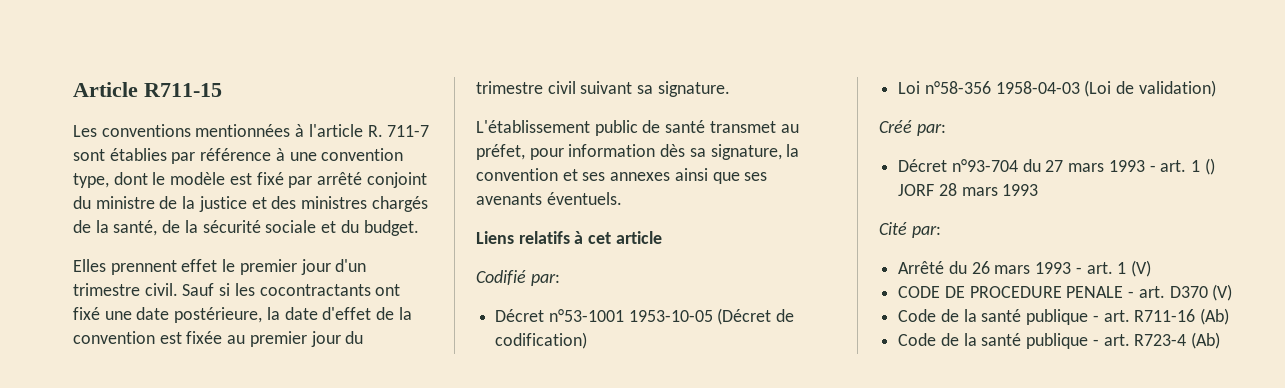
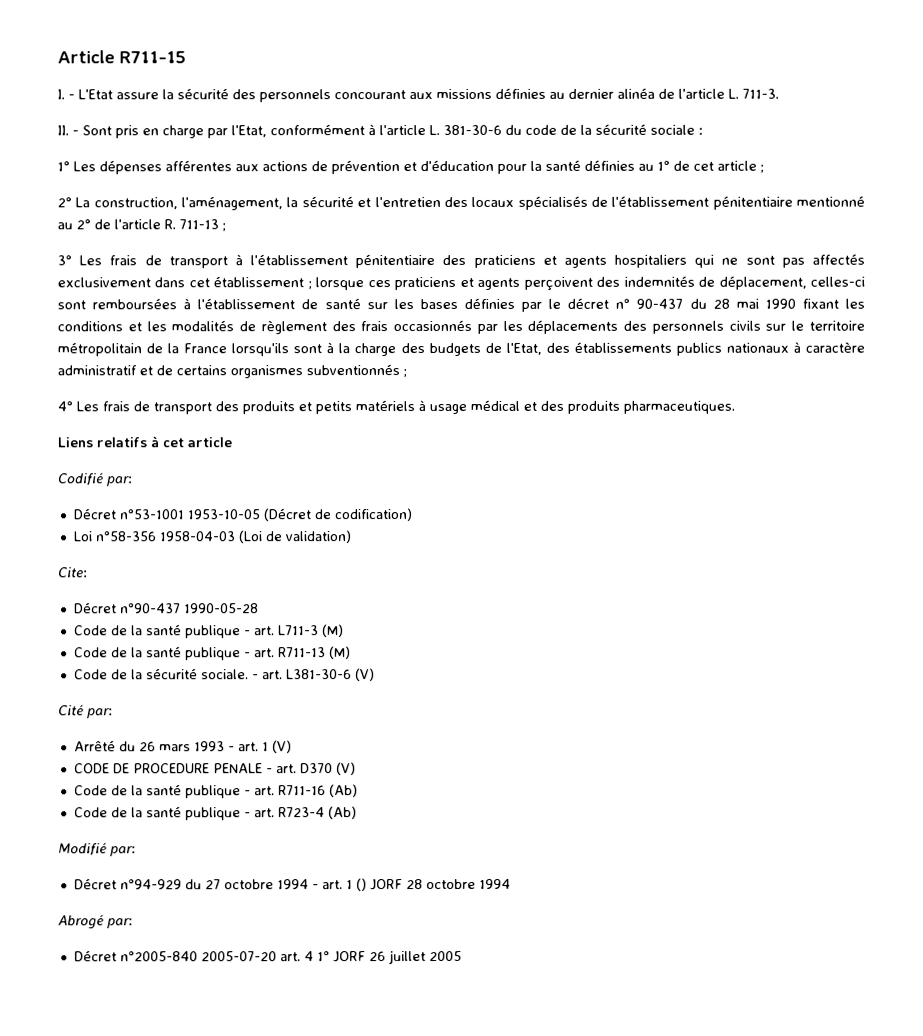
[73,124,430,137] [73,148,404,164] [73,172,427,188] [73,196,428,212] [73,220,419,236] [73,259,367,275] [73,283,401,296] [73,307,412,323] [73,331,364,347] [476,81,730,97] [476,120,799,136] [476,144,800,160] [476,168,768,184] [476,192,622,205] Les conventions mentionnées à l'article R. 711-7 sont établies par référence à une convention type, dont le modèle est fixé par arrêté conjoint du ministre de la justice et des ministres chargés de la santé, de la sécurité sociale et du budget. // Elles prennent effet le premier jour d'un trimestre civil. Sauf si les cocontractants ont fixé une date postérieure, la date d'effet de la convention est fixée au premier jour du trimestre civil suivant sa signature. // L'établissement public de santé transmet au préfet, pour information dès sa signature, la convention et ses annexes ainsi que ses avenants éventuels. -> [57,87,779,103] [57,123,703,139] [57,159,764,175] [57,195,865,211] [57,219,226,232] [57,253,865,269] [57,275,865,291] [57,297,866,312] [57,319,865,335] [57,341,865,357] [57,364,407,379] [57,399,735,415] I. - L'Etat assure la sécurité des personnels concourant aux missions définies au dernier alinéa de l'article L. 711-3. // II. - Sont pris en charge par l'Etat, conformément à l'article L. 381-30-6 du code de la sécurité sociale : // 1° Les dépenses afférentes aux actions de prévention et d'éducation pour la santé définies au 1° de cet article ; // 2° La construction, l'aménagement, la sécurité et l'entretien des locaux spécialisés de l'établissement pénitentiaire mentionné au 2° de l'article R. 711-13 ; // 3° Les frais de transport à l'établissement pénitentiaire des praticiens et agents hospitaliers qui ne sont pas affectés exclusivement dans cet établissement ; lorsque ces praticiens et agents perçoivent des indemnités de déplacement, celles-ci sont remboursées à l'établissement de santé sur les bases définies par le décret n° 90-437 du 28 mai 1990 fixant les conditions et les modalités de règlement des frais occasionnés par les déplacements des personnels civils sur le territoire métropolitain de la France lorsqu'ils sont à la charge des budgets de l'Etat, des établissements publics nationaux à caractère administratif et de certains organismes subventionnés ; // 4° Les frais de transport des produits et petits matériels à usage médical et des produits pharmaceutiques.
[879,120,946,136] [898,158,1215,175] [898,183,1039,196] Créé par: // Décret n°93-704 du 27 mars 1993 - art. 1 () JORF 28 mars 1993 -> [58,567,88,578] [73,602,259,614] [73,624,344,639] [73,646,351,661] [73,668,375,682] Cite: // Décret n°90-437 1990-05-28 // Code de la santé publique - art. L711-3 (M) // Code de la santé publique - art. R711-13 (M) // Code de la sécurité sociale. - art. L381-30-6 (V)
(1221, 340) none -> [58,842,136,857] [73,878,511,892] [58,914,133,930] [73,950,462,965] // Modifié par: // Décret n°94-929 du 27 octobre 1994 - art. 1 () JORF 28 octobre 1994 // Abrogé par: // Décret n°2005-840 2005-07-20 art. 4 1° JORF 26 juillet 2005

